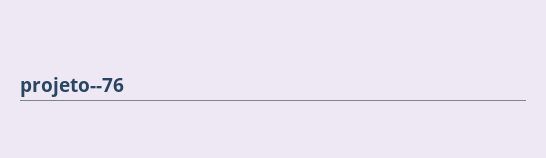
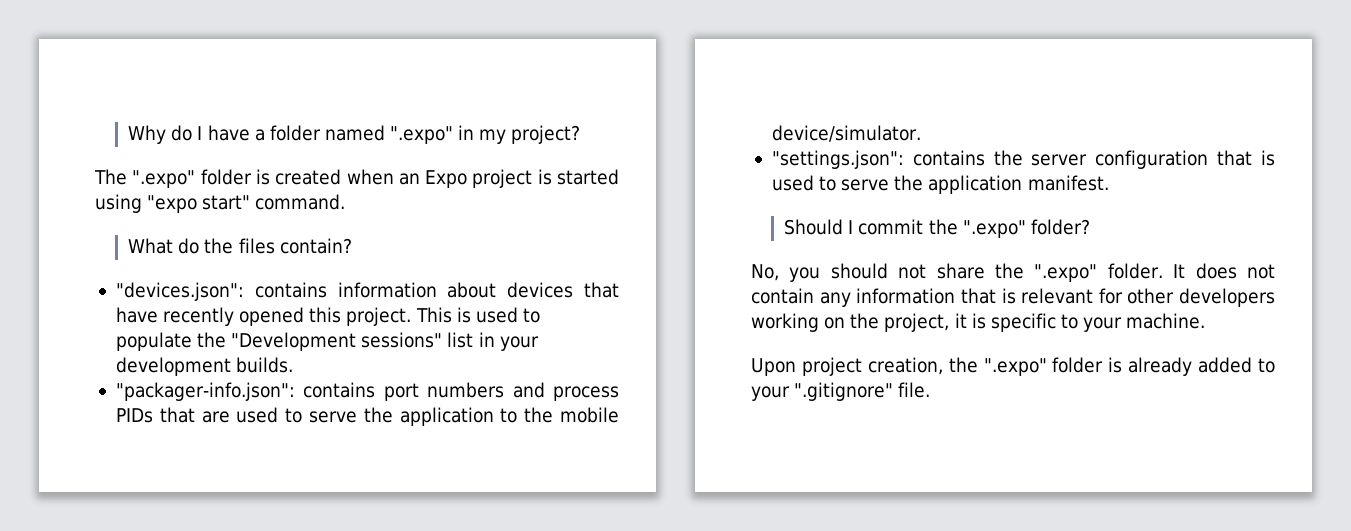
[20,77,124,97] projeto--76 -> [128,125,581,144] [94,169,620,188] [95,194,346,213] [128,238,352,254] [115,282,619,301] [115,307,540,326] [115,332,539,351] [115,357,294,376] [115,382,620,401] [115,407,619,426] [771,125,921,142] [771,150,1275,169] [771,175,1109,194] [784,219,1090,238] [751,263,1275,282] [751,288,1275,307] [751,313,1206,332] [751,357,1275,376] [751,382,931,401] Why do I have a folder named ".expo" in my project? // The ".expo" folder is created when an Expo project is started using "expo start" command. // What do the files contain? // "devices.json": contains information about devices that have recently opened this project. This is used to populate the "Development sessions" list in your development builds. // "packager-info.json": contains port numbers and process PIDs that are used to serve the application to the mobile device/simulator. // "settings.json": contains the server configuration that is used to serve the application manifest. // Should I commit the ".expo" folder? // No, you should not share the ".expo" folder. It does not contain any information that is relevant for other developers working on the project, it is specific to your machine. // Upon project creation, the ".expo" folder is already added to your ".gitignore" file.

